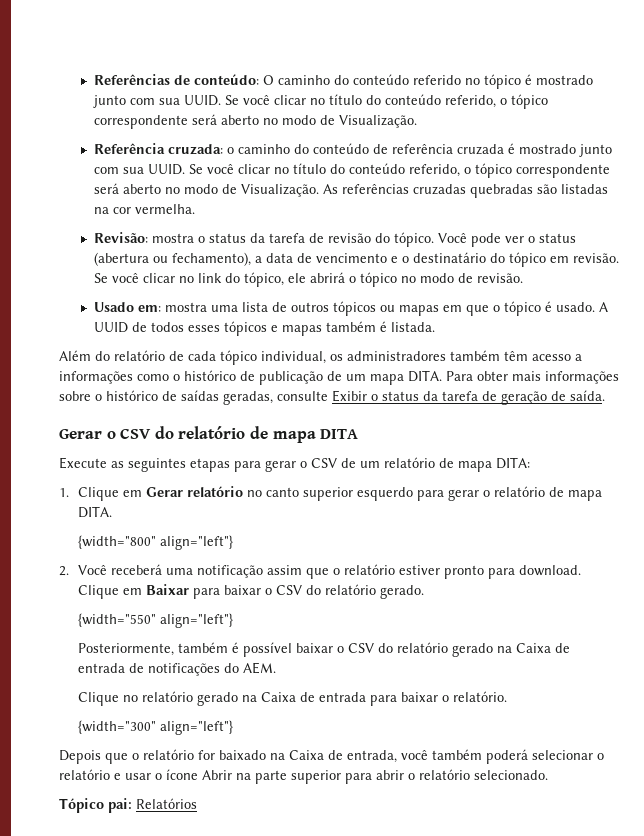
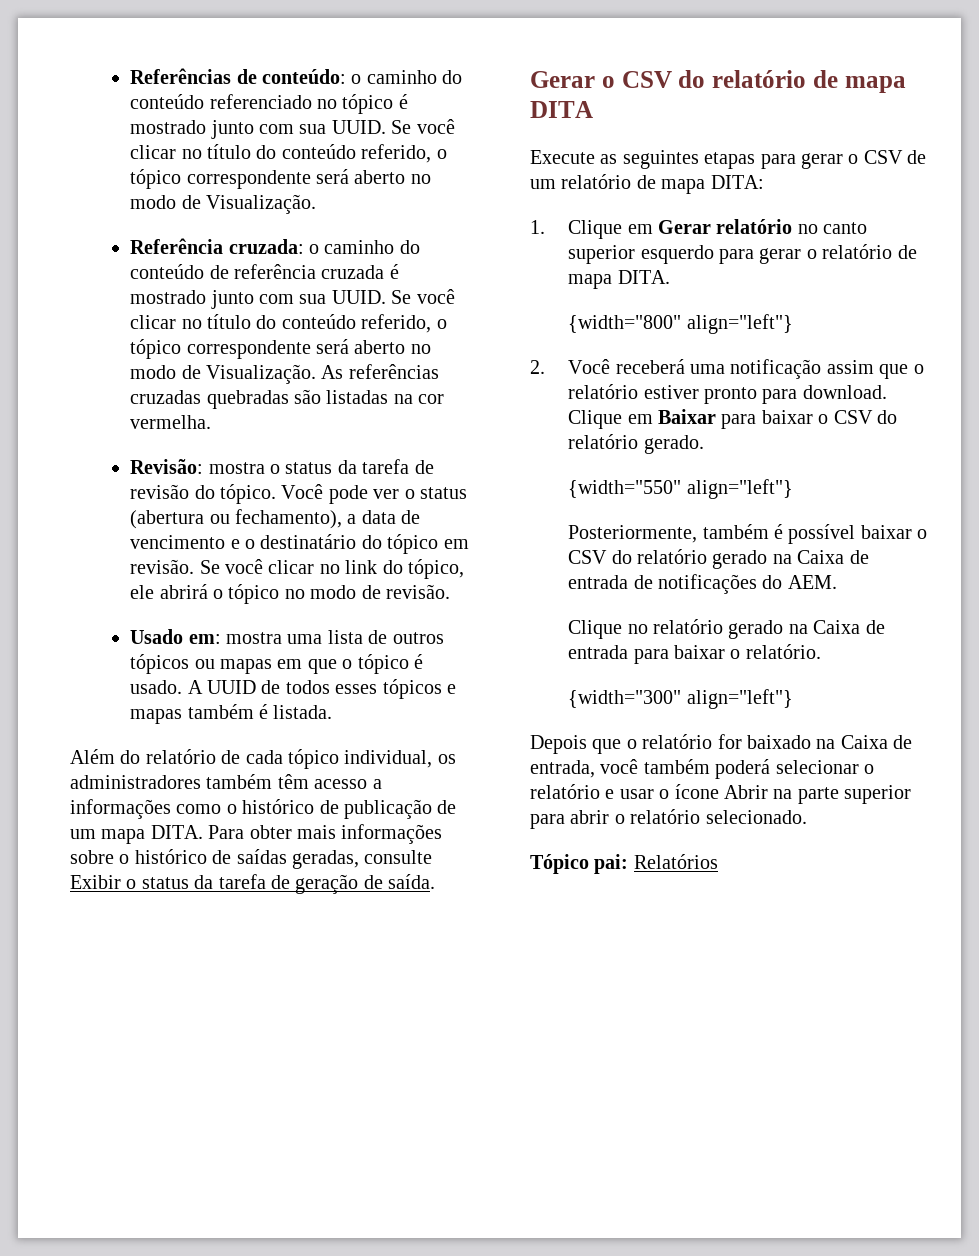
[262,74,461,85] O caminho do conteúdo referido -> [351,70,463,84] [130,94,312,109] o caminho do conteúdo referenciado

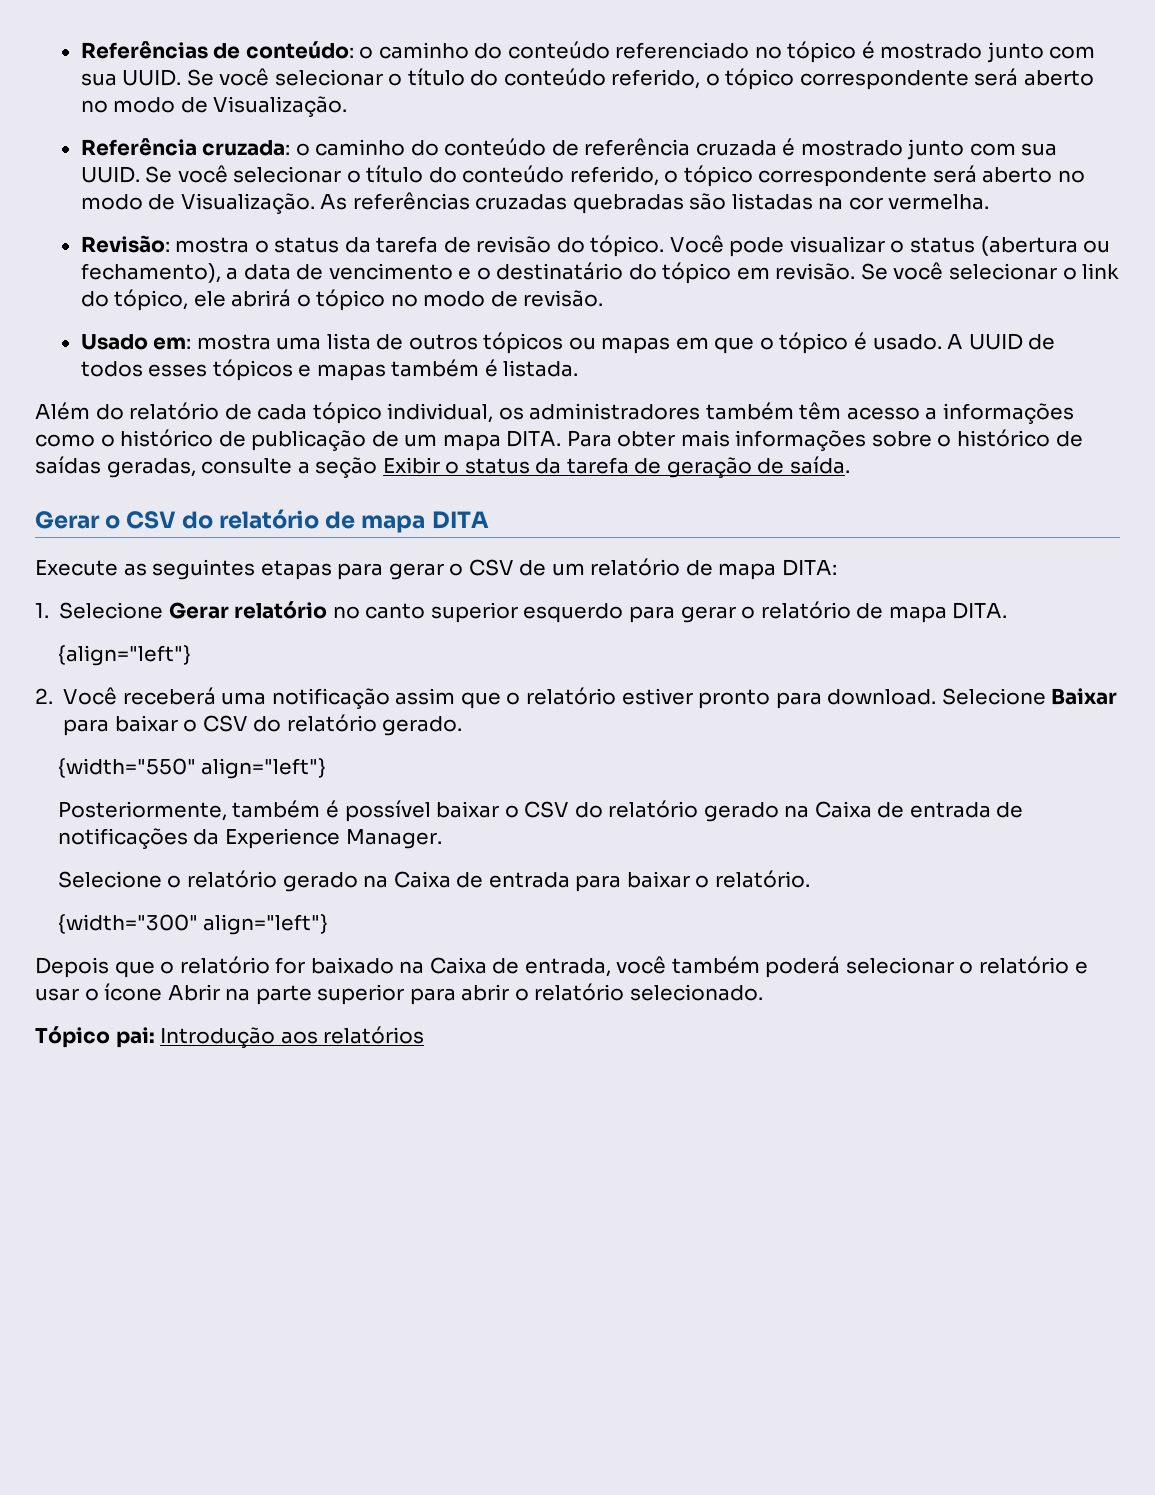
[130,145,202,159] clicar no -> [274,69,403,86] selecionar o
[130,315,202,329] clicar no -> [233,166,361,183] selecionar o
[373,489,400,499] ver -> [789,236,885,253] visualizar
[268,560,340,574] clicar no -> [948,263,1077,280] selecionar o
(433, 857) none -> [297,457,378,478] a seção
[568,220,653,239] Clique em -> [59,602,164,619] Selecione
[568,314,793,334] {width="800" align="left"} -> [57,645,191,666] {align="left"}
[568,410,653,429] Clique em -> [941,688,1046,705] Selecione
[762,575,837,589] [568,620,648,639] do AEM. // Clique no -> [193,828,442,849] [57,871,182,888] da Experience Manager. // Selecione o
[633,854,718,869] Relatórios -> [160,1026,425,1048] Introdução aos relatórios

